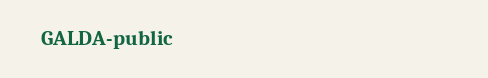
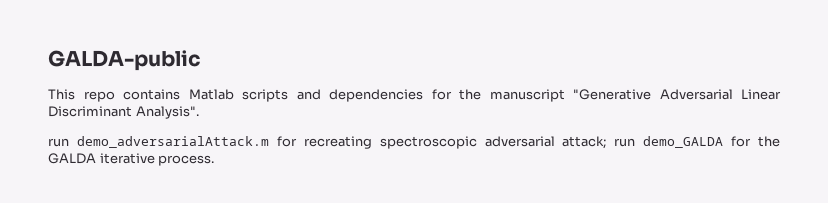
(173, 39) none -> [48,89,781,102] [48,106,199,119] [48,136,780,149] [48,153,215,166] // This repo contains Matlab scripts and dependencies for the manuscript "Generative Adversarial Linear Discriminant Analysis". // run demo_adversarialAttack.m for recreating spectroscopic adversarial attack; run demo_GALDA for the GALDA iterative process.

